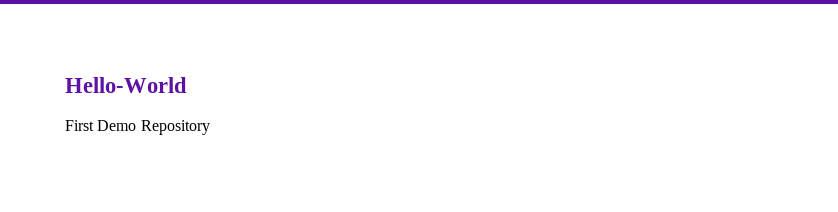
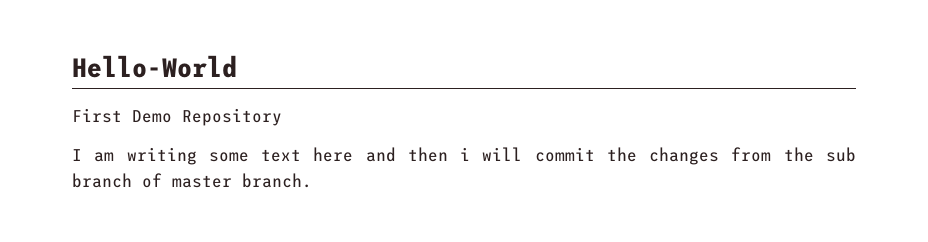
(210, 127) none -> [72,147,856,165] [72,173,312,188] // I am writing some text here and then i will commit the changes from the sub branch of master branch.

